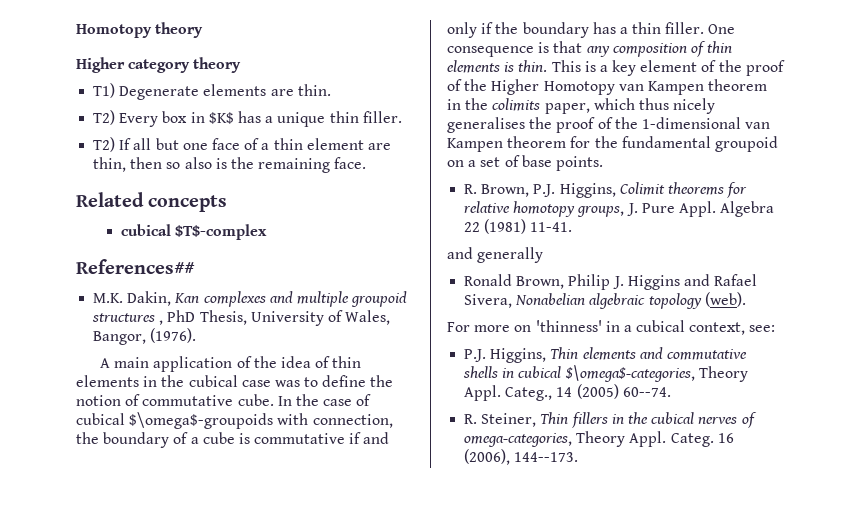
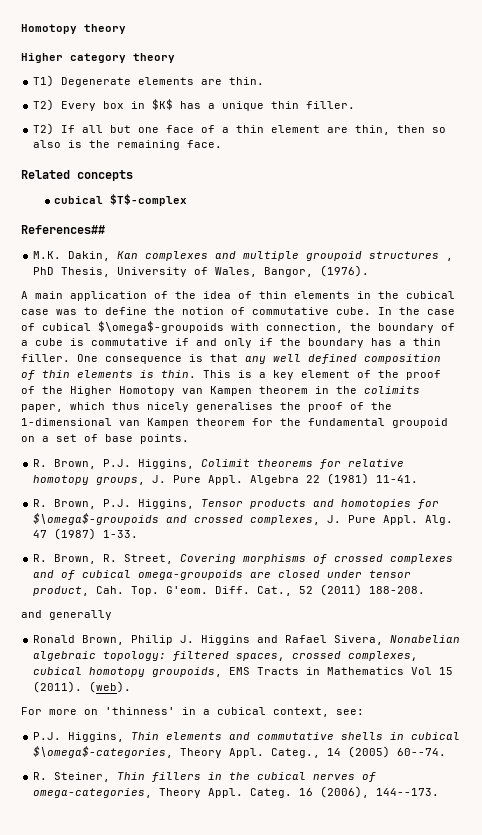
(610, 51) none -> [273,354,357,364] well defined
(573, 227) none -> [33,499,440,509] [33,513,454,525] [33,528,139,540] [33,554,454,564] [33,570,412,580] [33,584,426,596] // R. Brown, P.J. Higgins, Tensor products and homotopies for $\omega$-groupoids and crossed complexes, J. Pure Appl. Alg. 47 (1987) 1-33. // R. Brown, R. Street, Covering morphisms of crossed complexes and of cubical omega-groupoids are closed under tensor product, Cah. Top. G'eom. Diff. Cat., 52 (2011) 188-208.
[648,293,702,309] topology -> [103,651,419,661] [33,667,454,677] [33,681,83,693] topology: filtered spaces, crossed complexes, cubical homotopy groupoids, EMS Tracts in Mathematics Vol 15 (2011).

